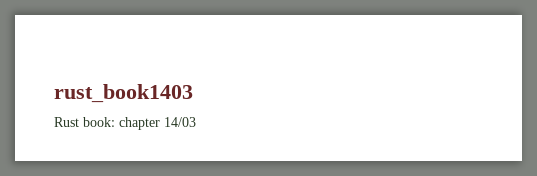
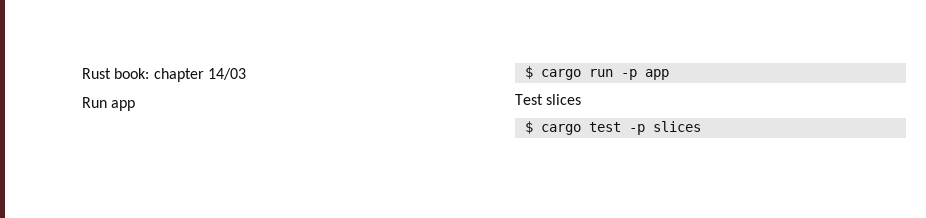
[54,84,193,103] rust_book1403 // -> (82, 73) none
(196, 122) none -> [82,97,136,111] [524,66,669,80] [515,94,582,105] [524,121,701,135] // Run app // $ cargo run -p app // Test slices // $ cargo test -p slices

